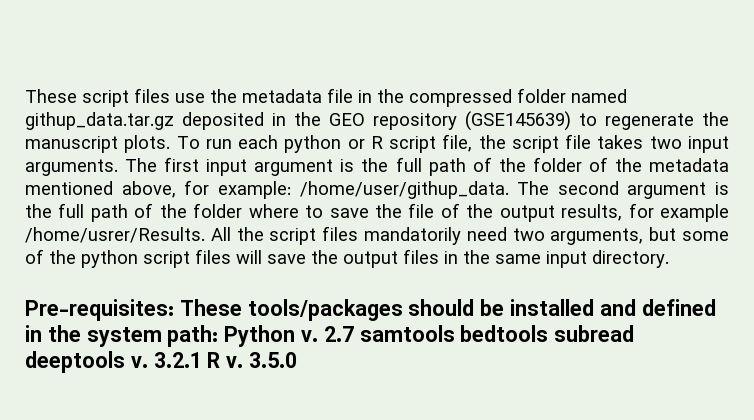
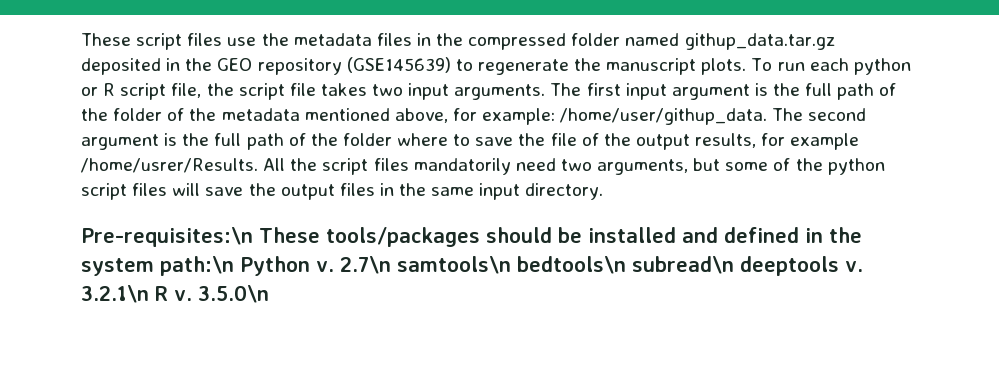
[327,88,353,103] file -> [376,33,412,46] files
[25,299,174,321] Pre-requisites: -> [81,227,253,247] Pre-requisites:\n
[167,325,219,347] path: -> [160,256,234,276] path:\n
[323,325,635,342] 2.7 samtools bedtools subread -> [339,256,734,274] 2.7\n samtools\n bedtools\n subread\n
[153,352,202,368] 3.2.1 -> [81,285,149,303] 3.2.1\n
[249,352,298,368] 3.5.0 -> [197,285,269,303] 3.5.0\n

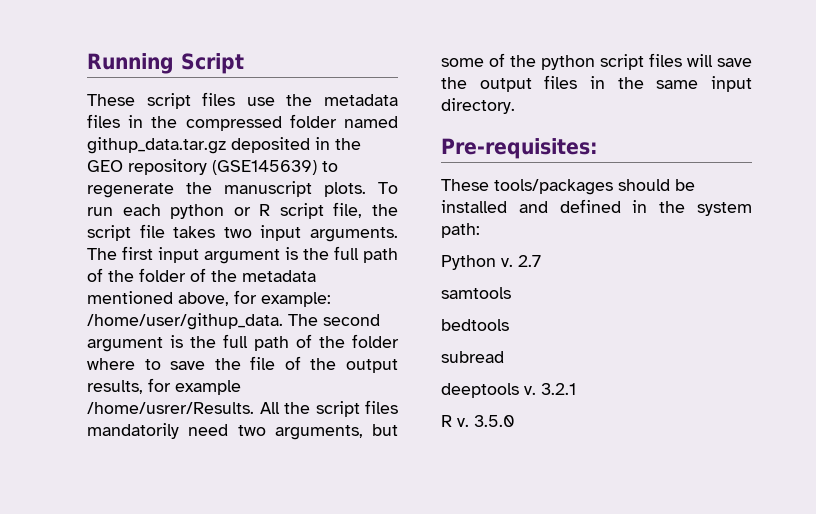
(81, 39) none -> [87,53,244,74] Running Script //
[81,227,253,247] Pre-requisites:\n -> [441,138,598,159] Pre-requisites: //
[160,256,234,276] path:\n -> [441,223,480,238] path: //
[339,256,734,274] 2.7\n samtools\n bedtools\n subread\n -> [518,255,541,267] [441,287,511,299] [441,319,509,331] [441,351,504,363] 2.7 // samtools // bedtools // subread //
[81,285,149,303] 3.2.1\n -> [541,383,576,395] 3.2.1 //
[197,285,269,303] 3.5.0\n -> [474,415,515,427] 3.5.0

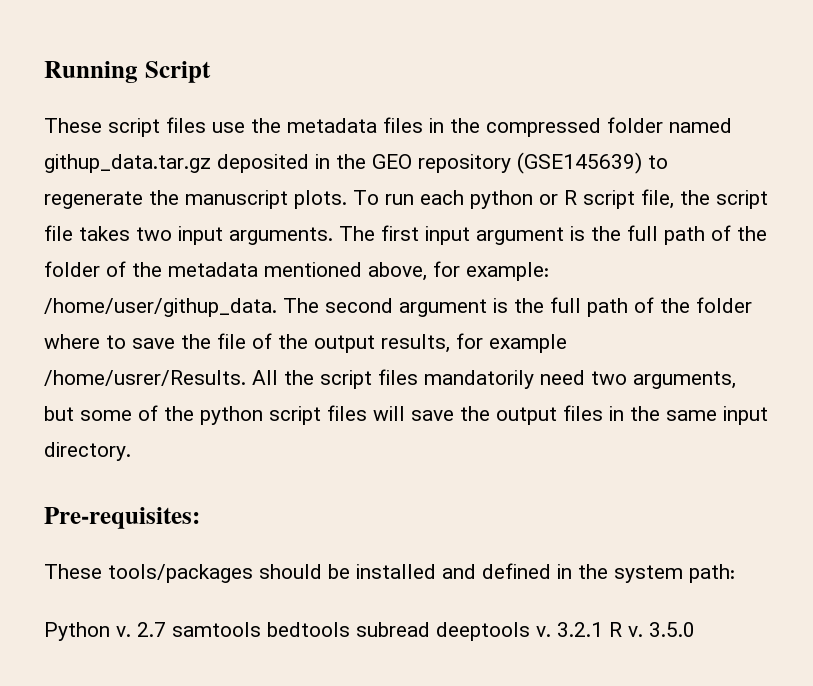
(541, 261) // -> (166, 629) none
(511, 293) // -> (261, 629) none
(509, 325) // -> (350, 629) none
(504, 357) // -> (430, 629) none
(576, 389) // -> (603, 629) none

